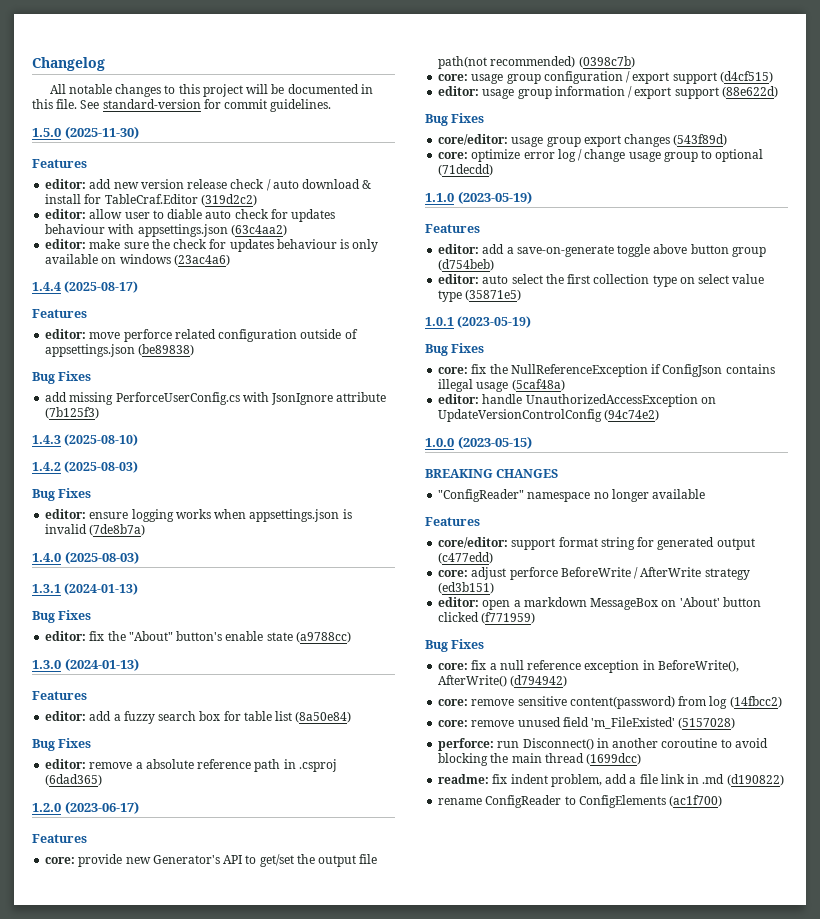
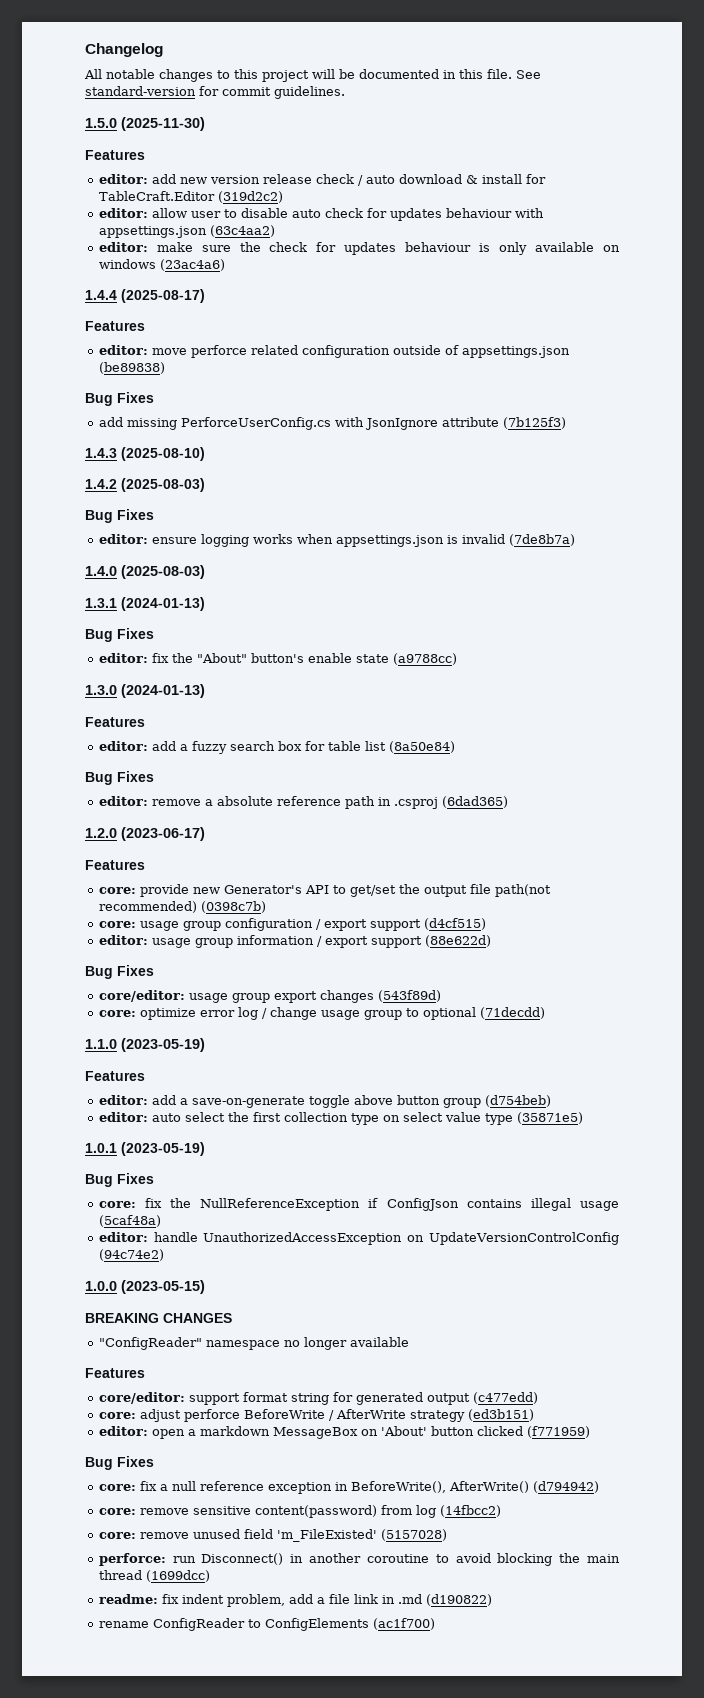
[104,194,198,204] TableCraf.Editor -> [98,191,215,201] TableCraft.Editor
[167,209,203,219] diable -> [240,208,288,218] disable

